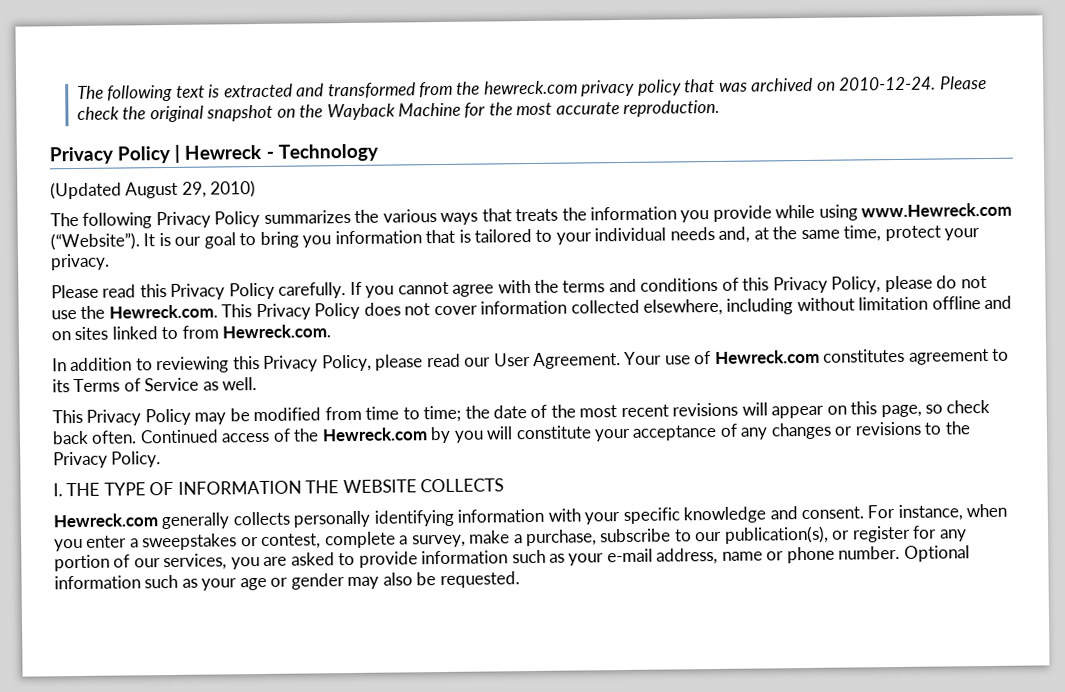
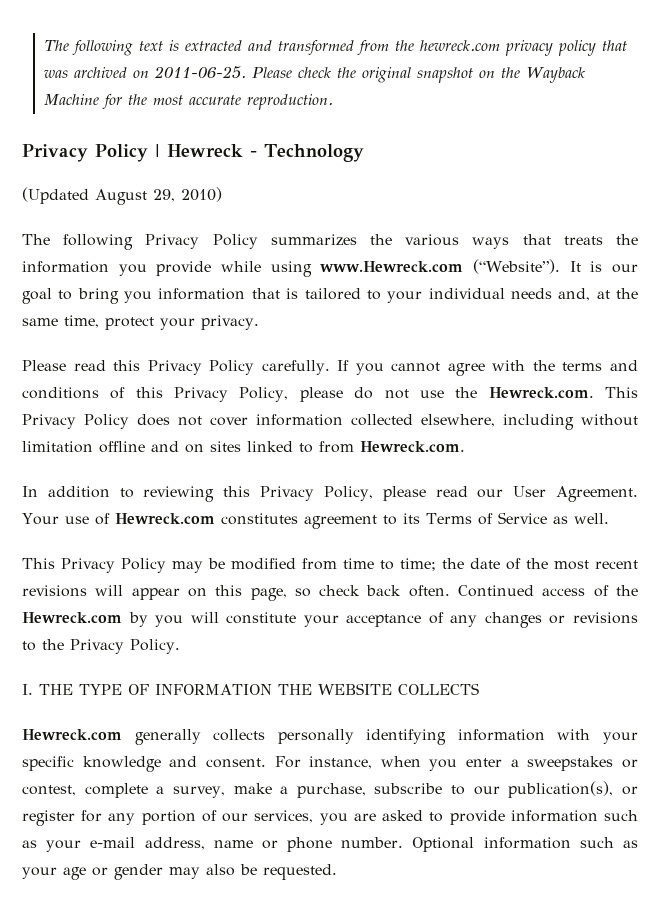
[839,76,937,91] 2010-12-24. -> [154,66,247,79] 2011-06-25.

